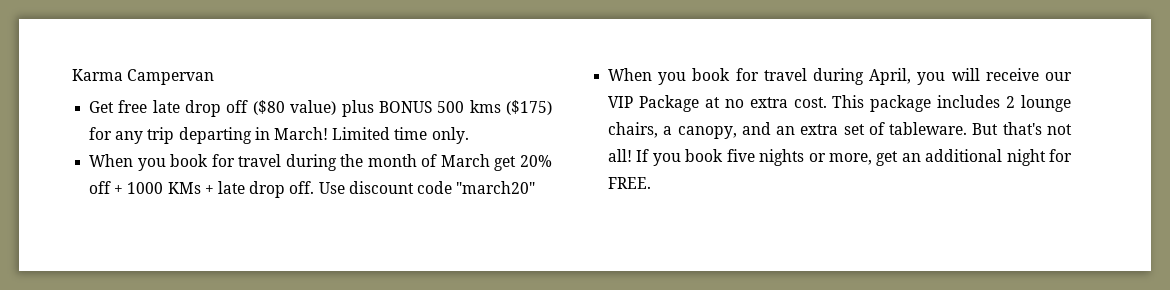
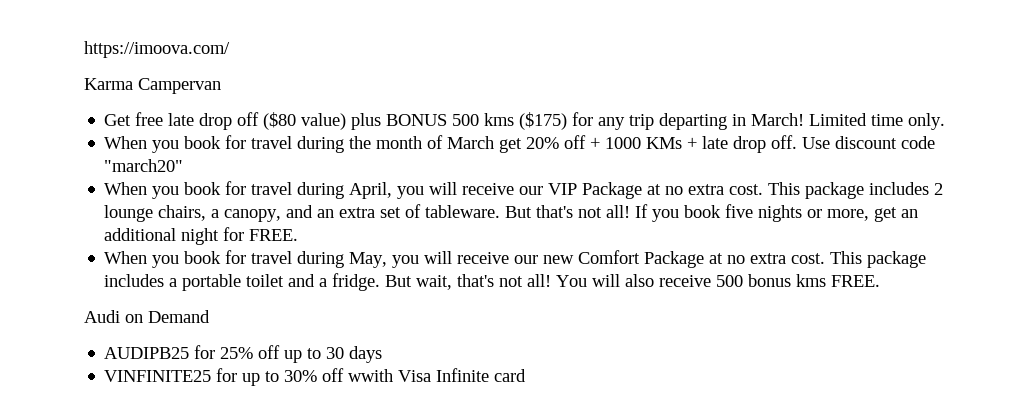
(72, 75) none -> [84,41,230,58] https://imoova.com/ //
(652, 183) none -> [104,250,927,268] [104,273,881,291] [84,310,210,323] [104,345,383,363] [104,368,527,386] // When you book for travel during May, you will receive our new Comfort Package at no extra cost. This package includes a portable toilet and a fridge. But wait, that's not all! You will also receive 500 bonus kms FREE. // Audi on Demand // AUDIPB25 for 25% off up to 30 days // VINFINITE25 for up to 30% off wwith Visa Infinite card

